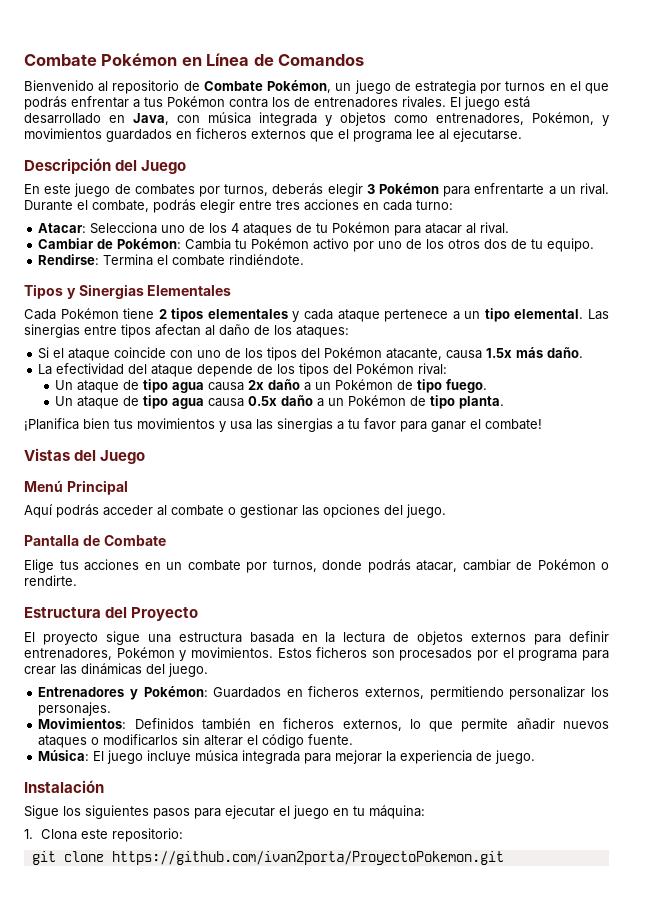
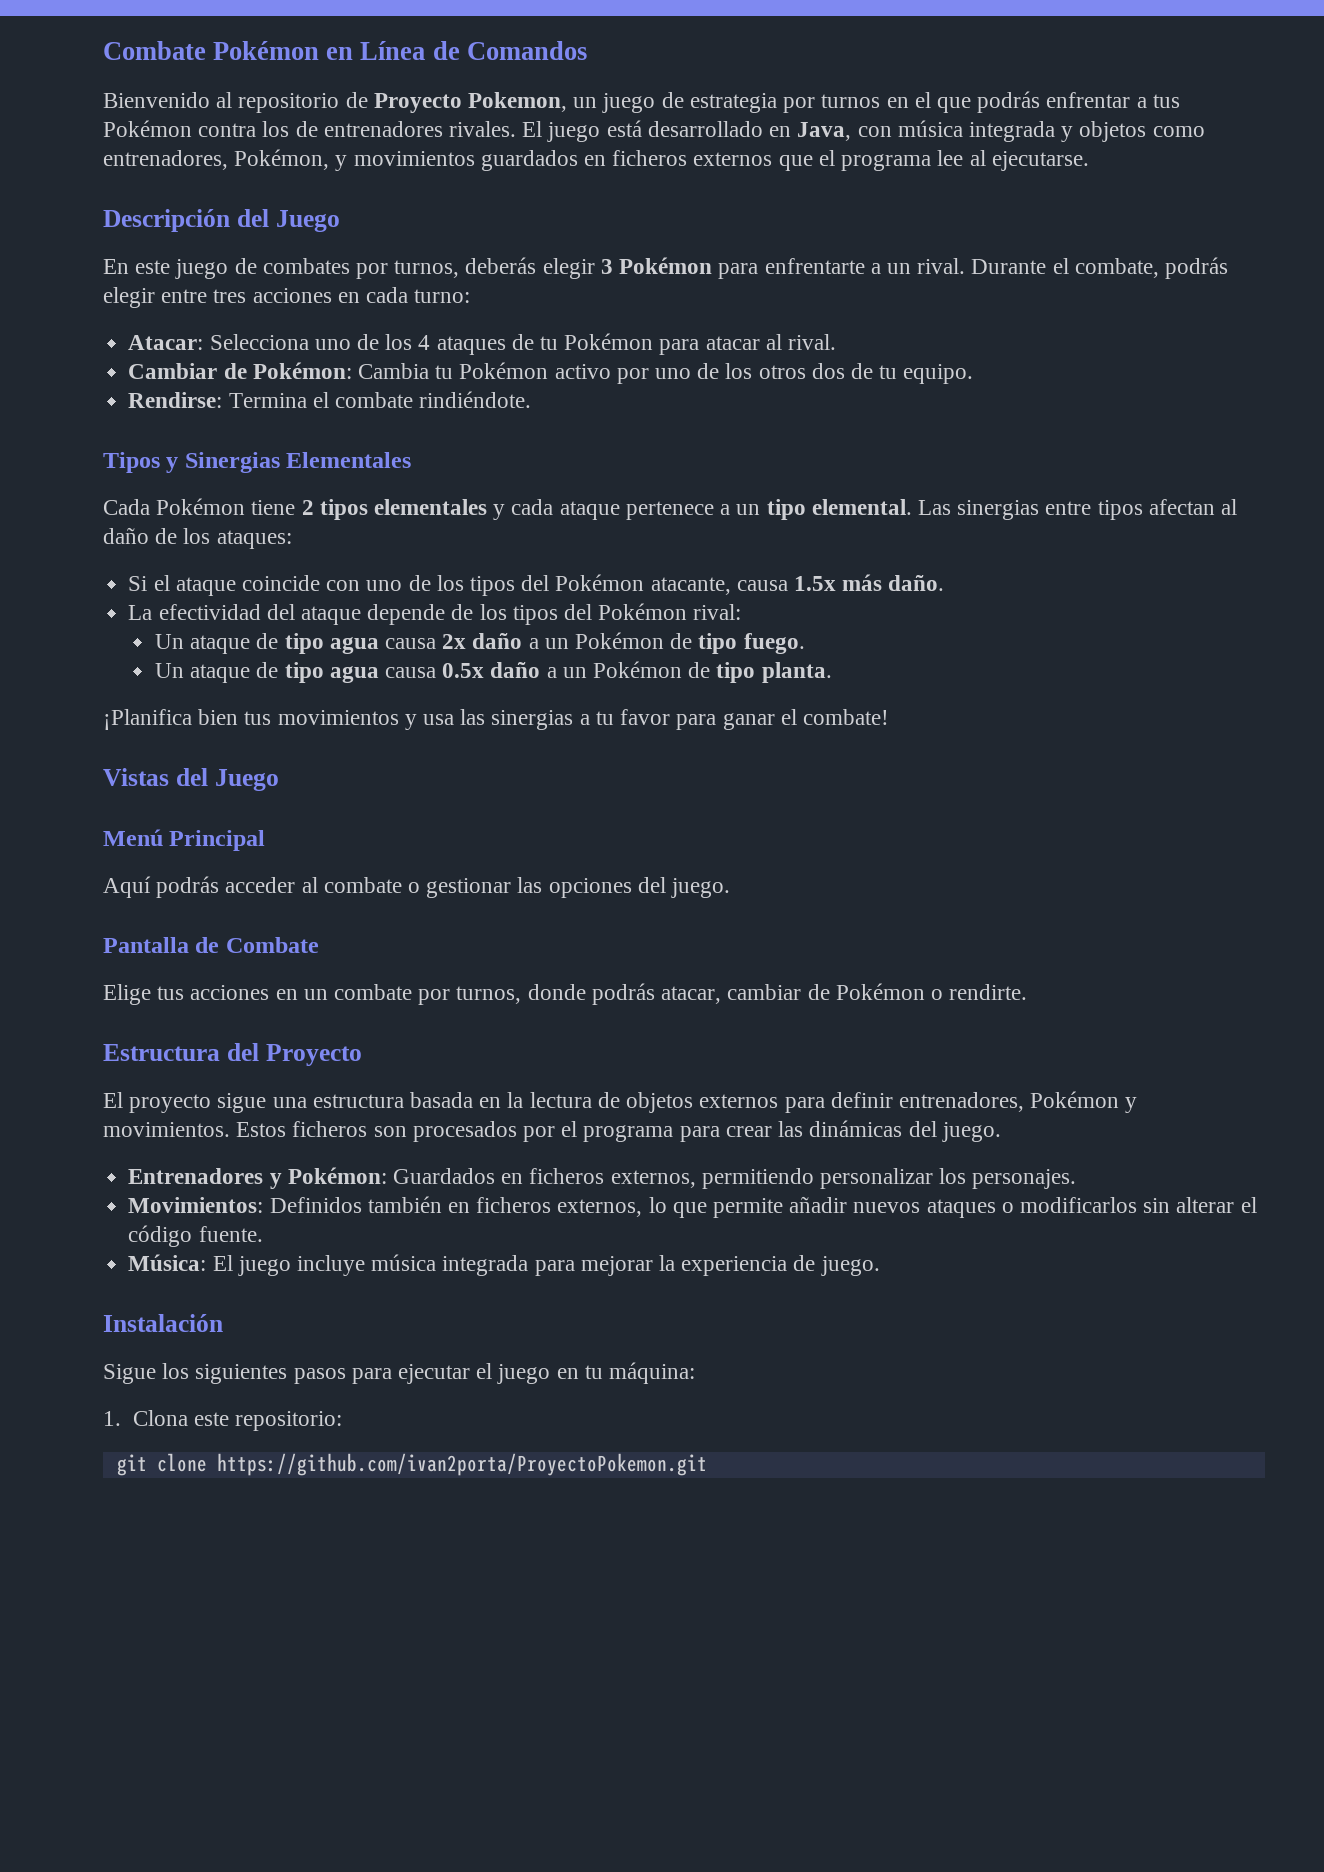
[203,80,332,93] Combate Pokémon, -> [373,92,568,113] Proyecto Pokemon,

